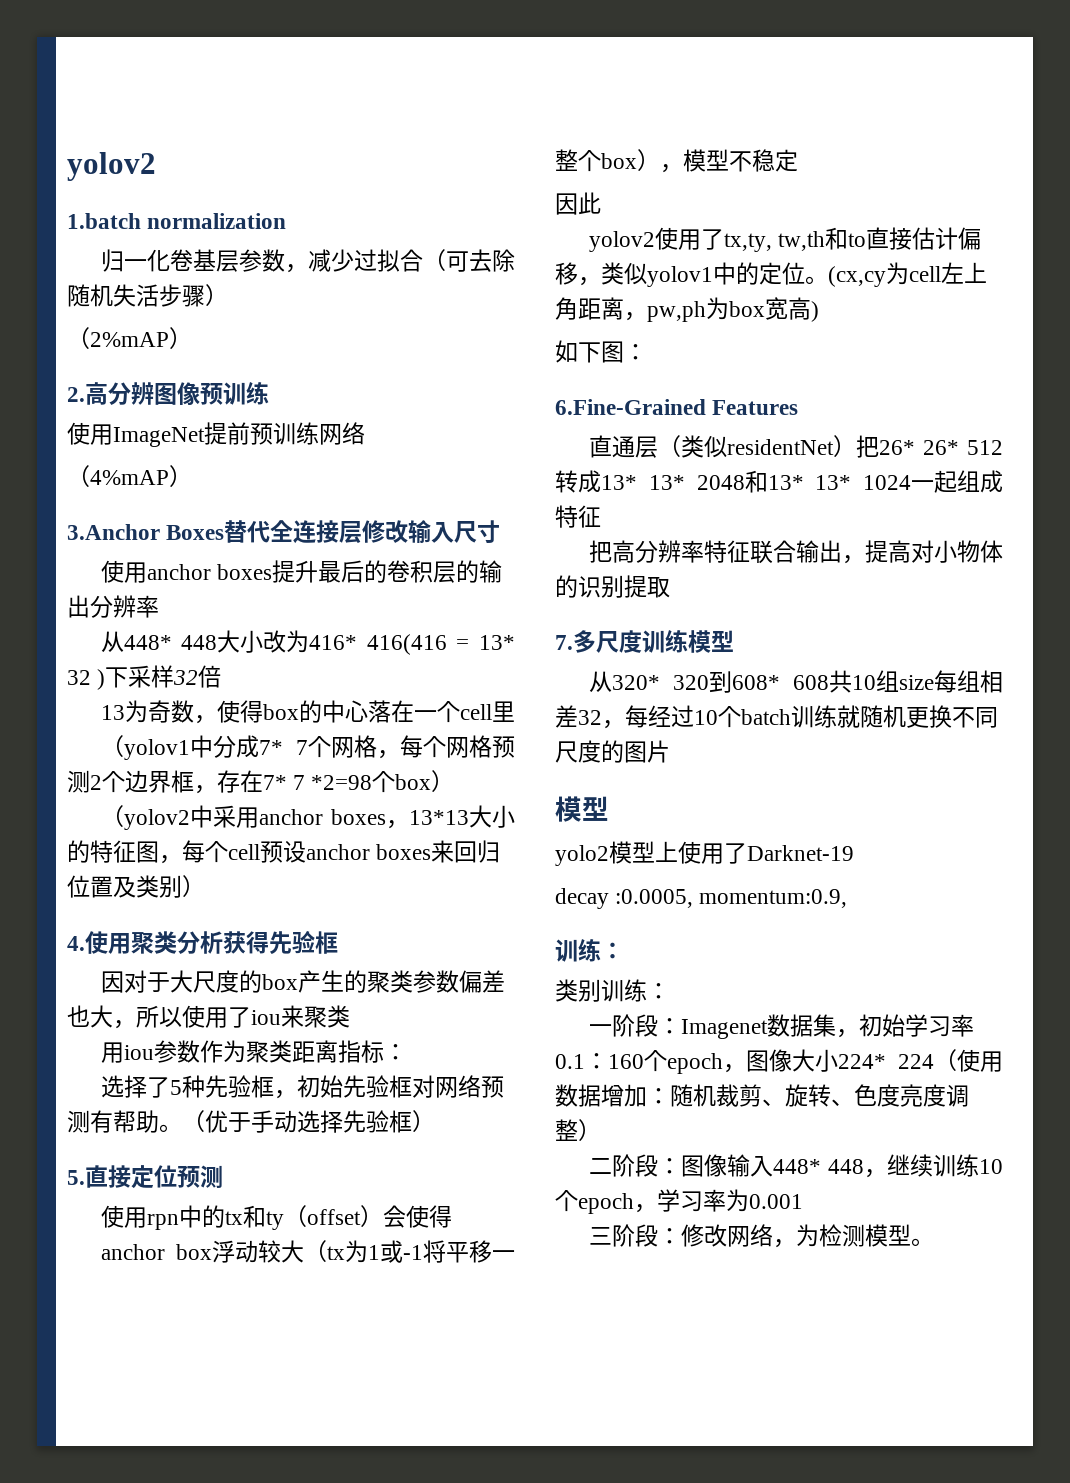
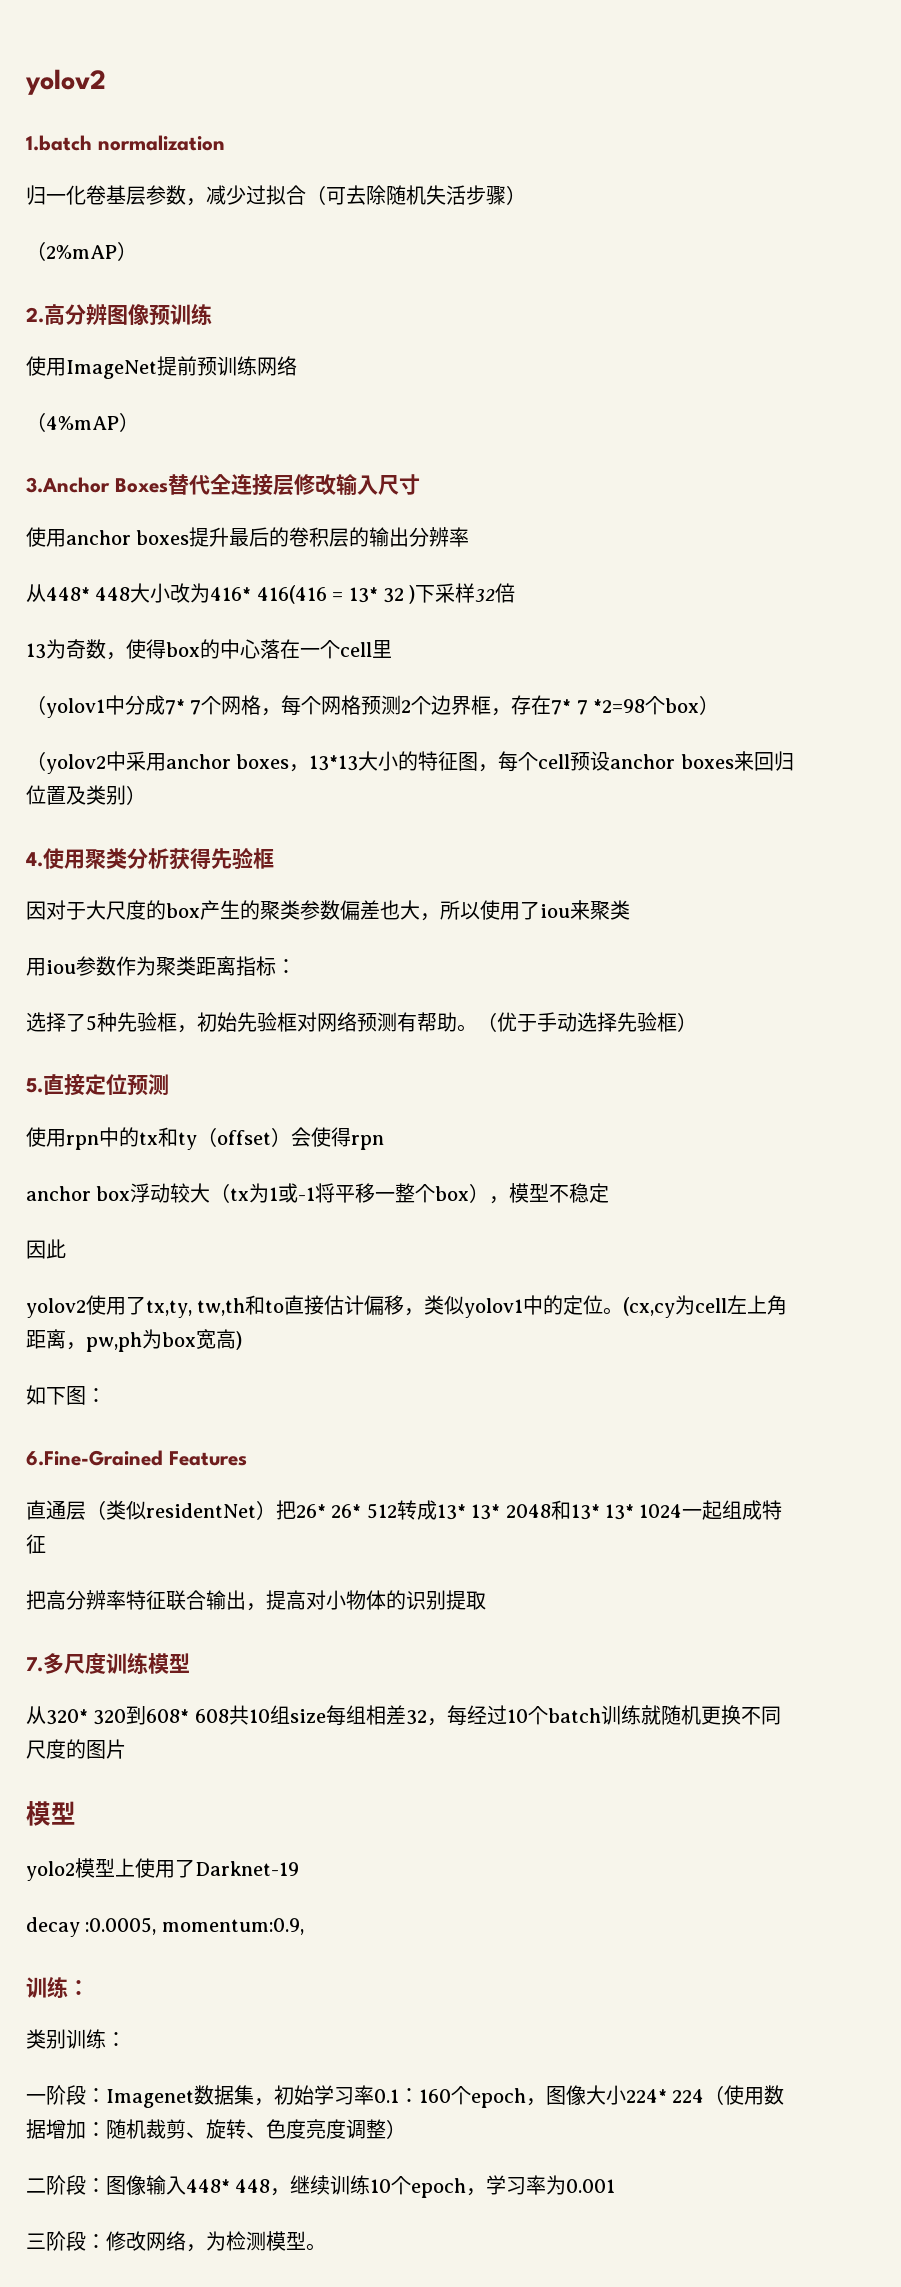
(452, 1216) none -> [351,1135,384,1150] rpn

